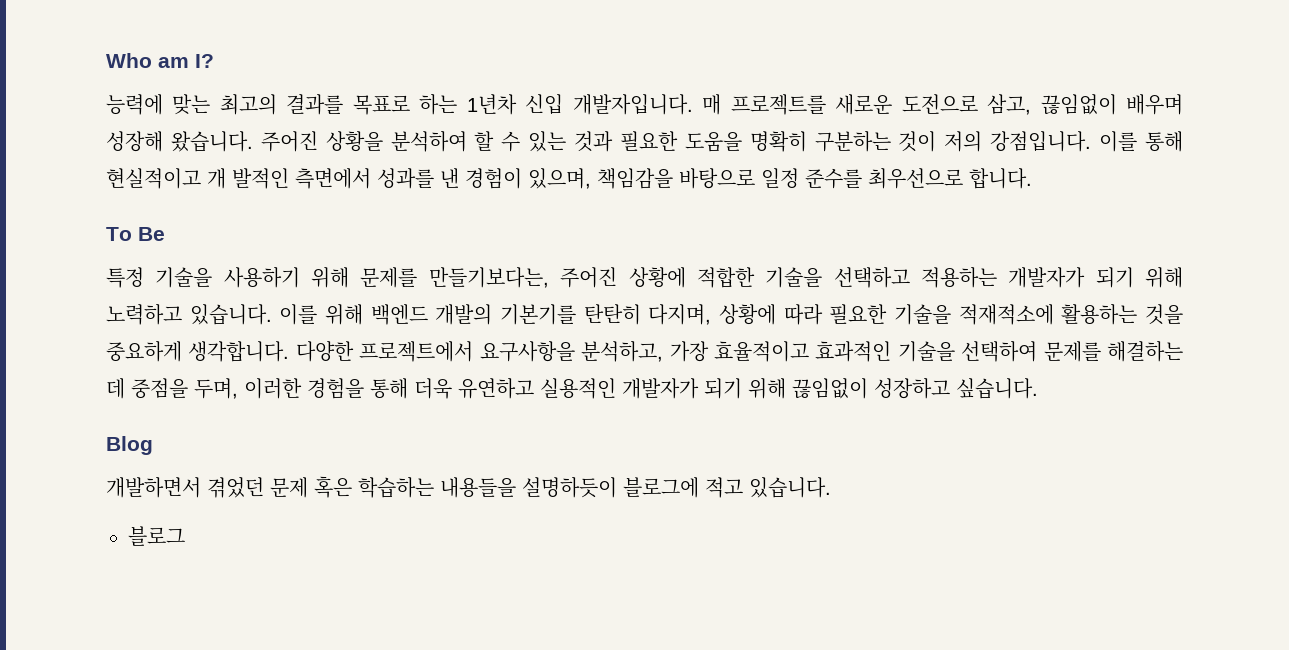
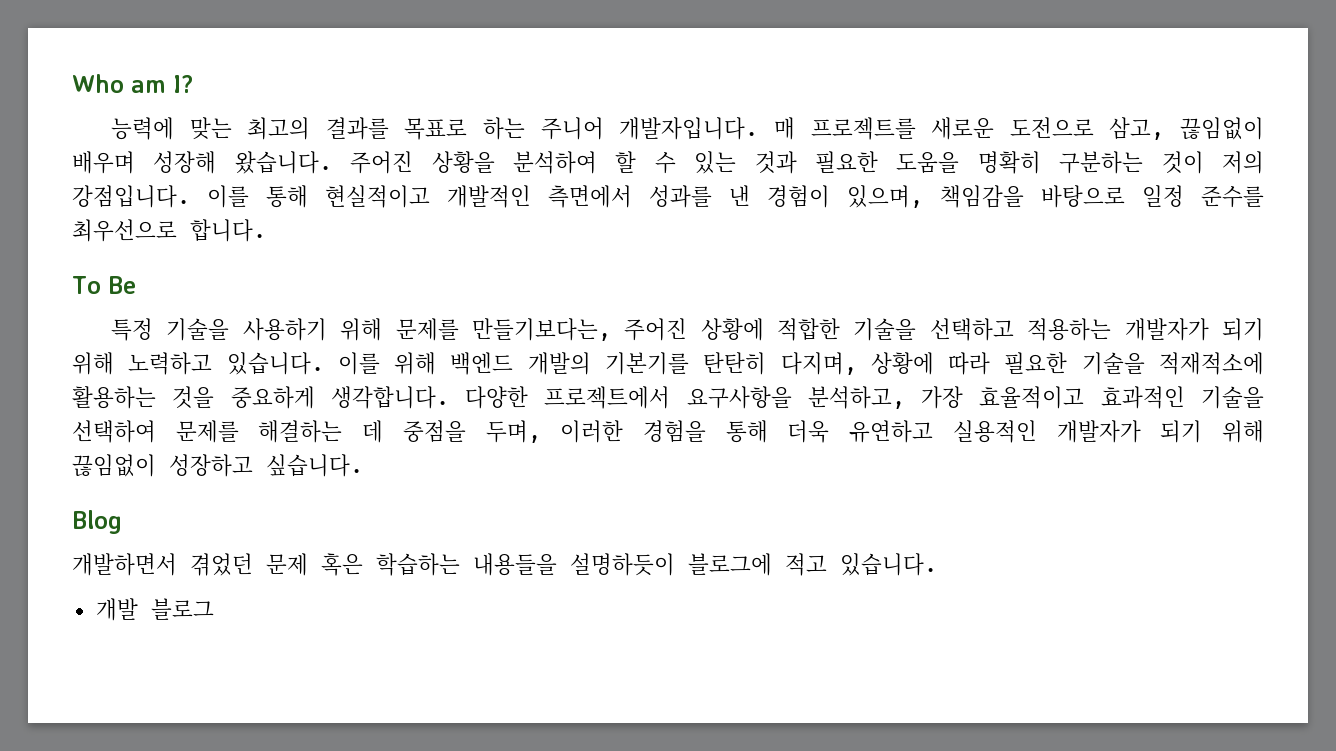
[466,94,564,115] 1년차 신입 -> [540,117,604,140] 주니어
[207,168,289,189] 개 발적인 -> [447,185,531,208] 개발적인
(831, 487) none -> [95,598,138,621] 개발

